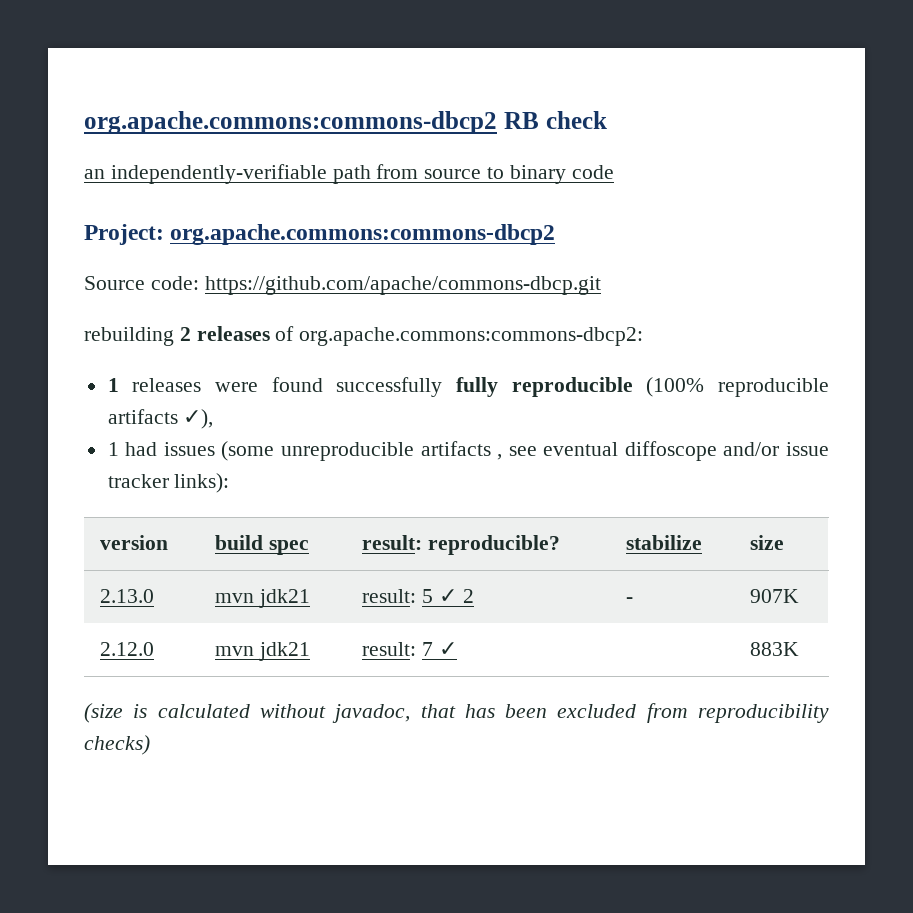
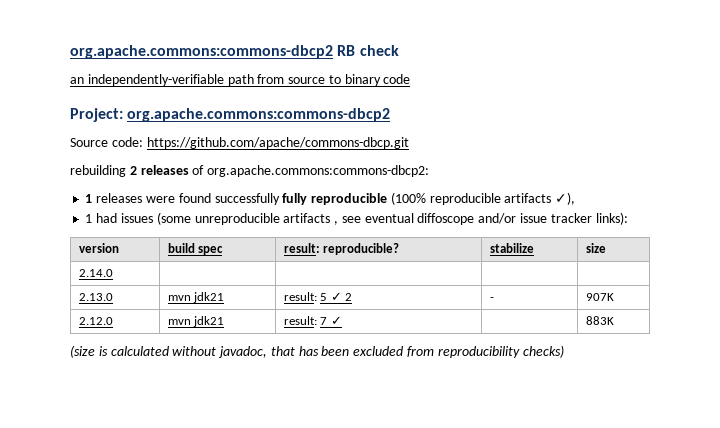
(785, 542) none -> [78,269,113,277] // 2.14.0 | | | |

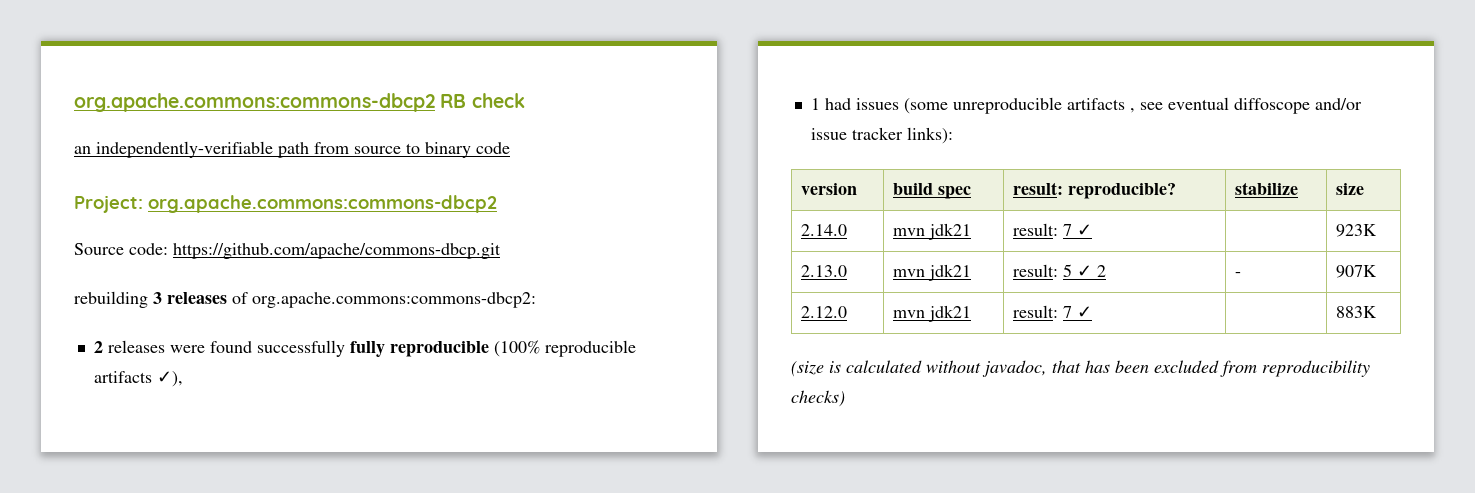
[129,166,137,175] 2 -> [153,292,162,304] 3
[85,194,93,203] 1 -> [93,341,103,353] 2
(113, 273) | | | -> [893,223,972,240] [1013,223,1093,236] [1336,224,1378,237] mvn jdk21 | result: 7 ✓ | | 923K

